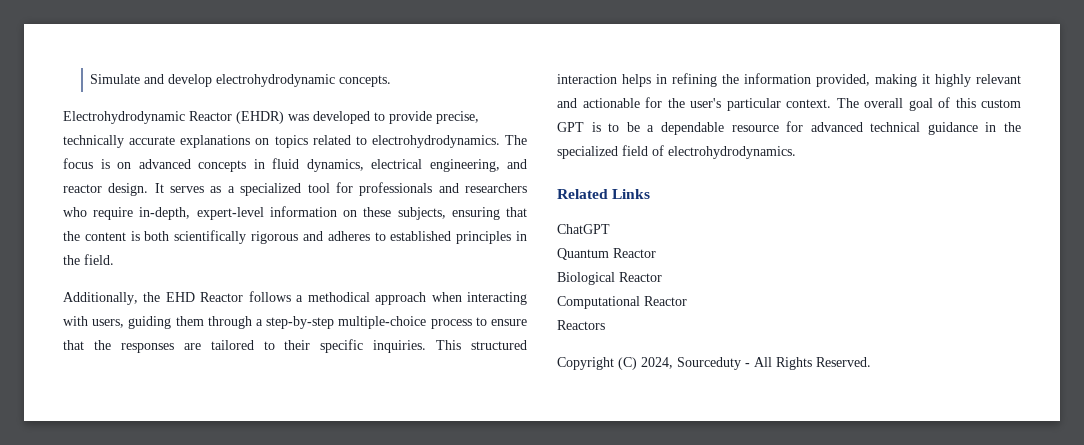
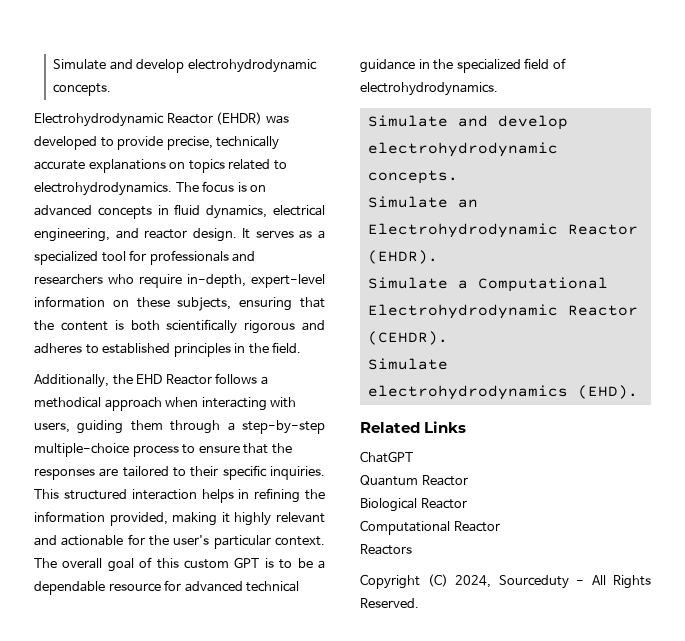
(796, 152) none -> [367,115,568,130] [367,142,558,157] [367,170,458,184] [367,196,478,208] [367,223,638,238] [367,250,438,264] [367,277,608,292] [367,304,638,319] [367,331,448,345] [367,358,448,370] [367,385,638,400] // Simulate and develop electrohydrodynamic concepts. // Simulate an Electrohydrodynamic Reactor (EHDR). // Simulate a Computational Electrohydrodynamic Reactor (CEHDR). // Simulate electrohydrodynamics (EHD).

